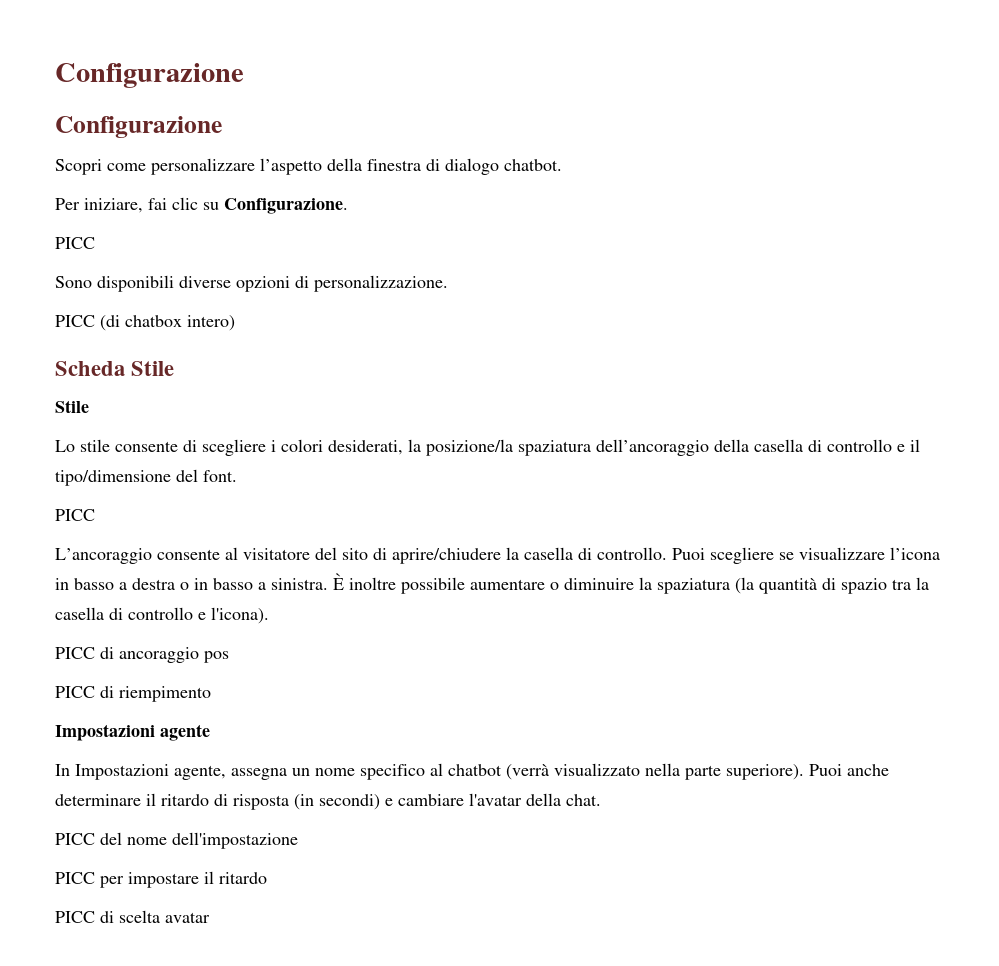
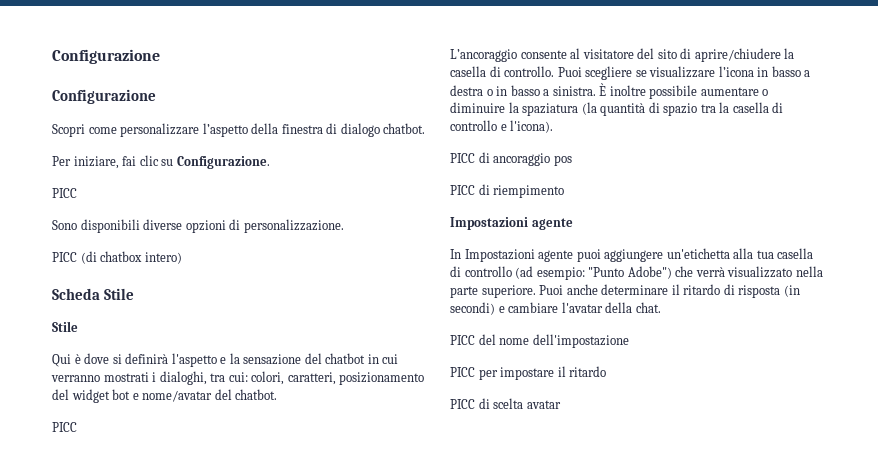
[55,439,920,456] [55,469,237,486] Lo stile consente di scegliere i colori desiderati, la posizione/la spaziatura dell’ancoraggio della casella di controllo e il tipo/dimensione del font. -> [52,353,399,367] [51,371,425,385] [52,389,278,403] Qui è dove si definirà l'aspetto e la sensazione del chatbot in cui verranno mostrati i dialoghi, tra cui: colori, caratteri, posizionamento del widget bot e nome/avatar del chatbot.
[174,763,549,780] agente, assegna un nome specifico al chatbot (verrà -> [538,248,814,262] [450,266,725,280] agente puoi aggiungere un'etichetta alla tua casella di controllo (ad esempio: "Punto Adobe") che verrà
[726,764,804,780] superiore). -> [481,285,536,298] superiore.

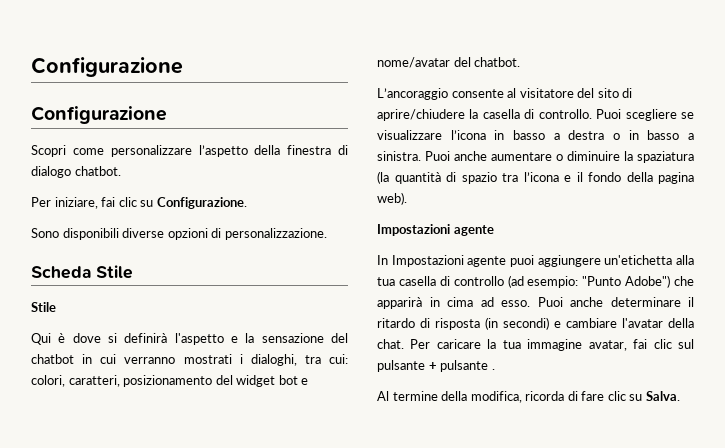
[52,188,77,198] // PICC -> (247, 203) none
[52,251,182,264] // PICC (di chatbox intero) -> (327, 234) none
[52,422,77,432] // PICC -> (521, 62) none
[599,83,698,99] È inoltre possibile -> [425,151,487,161] Puoi anche
[719,102,784,113] [450,120,554,133] [450,152,572,166] [450,184,565,198] la casella di controllo e l'icona). // PICC di ancoraggio pos // PICC di riempimento -> [523,172,694,184] [377,192,407,205] l’icona e il fondo della pagina web).
[695,266,823,278] [450,285,536,298] verrà visualizzato nella parte superiore. -> [377,297,530,309] apparirà in cima ad esso.
[450,334,629,348] [450,366,607,380] [450,398,561,409] // PICC del nome dell'impostazione // PICC per impostare il ritardo // PICC di scelta avatar -> [410,339,694,351] [377,360,495,372] [377,391,680,403] Per caricare la tua immagine avatar, fai clic sul pulsante + pulsante . // Al termine della modifica, ricorda di fare clic su Salva.

